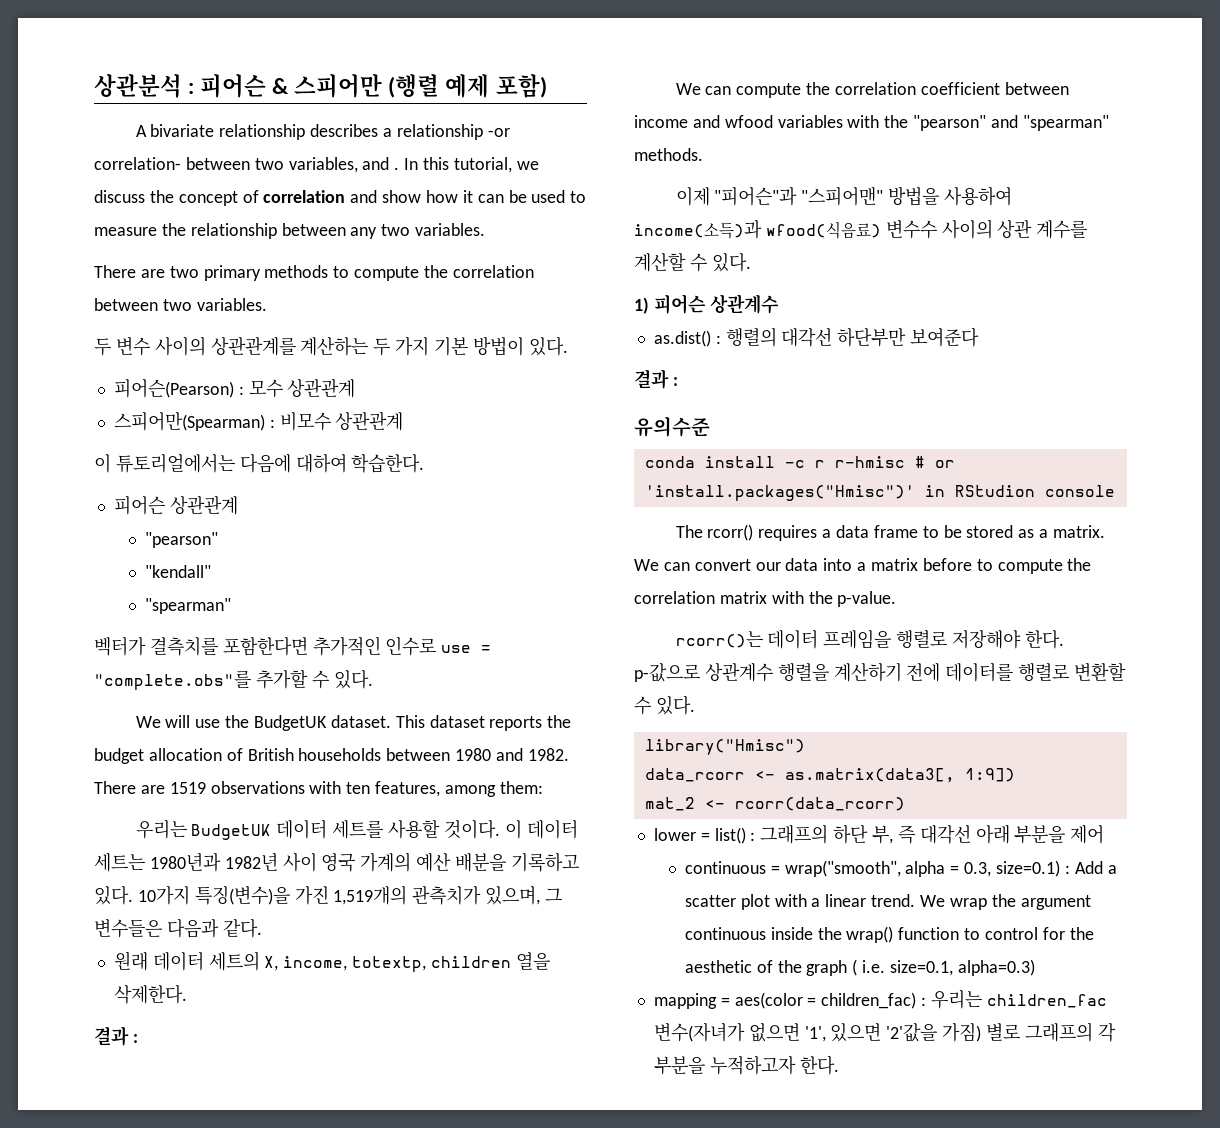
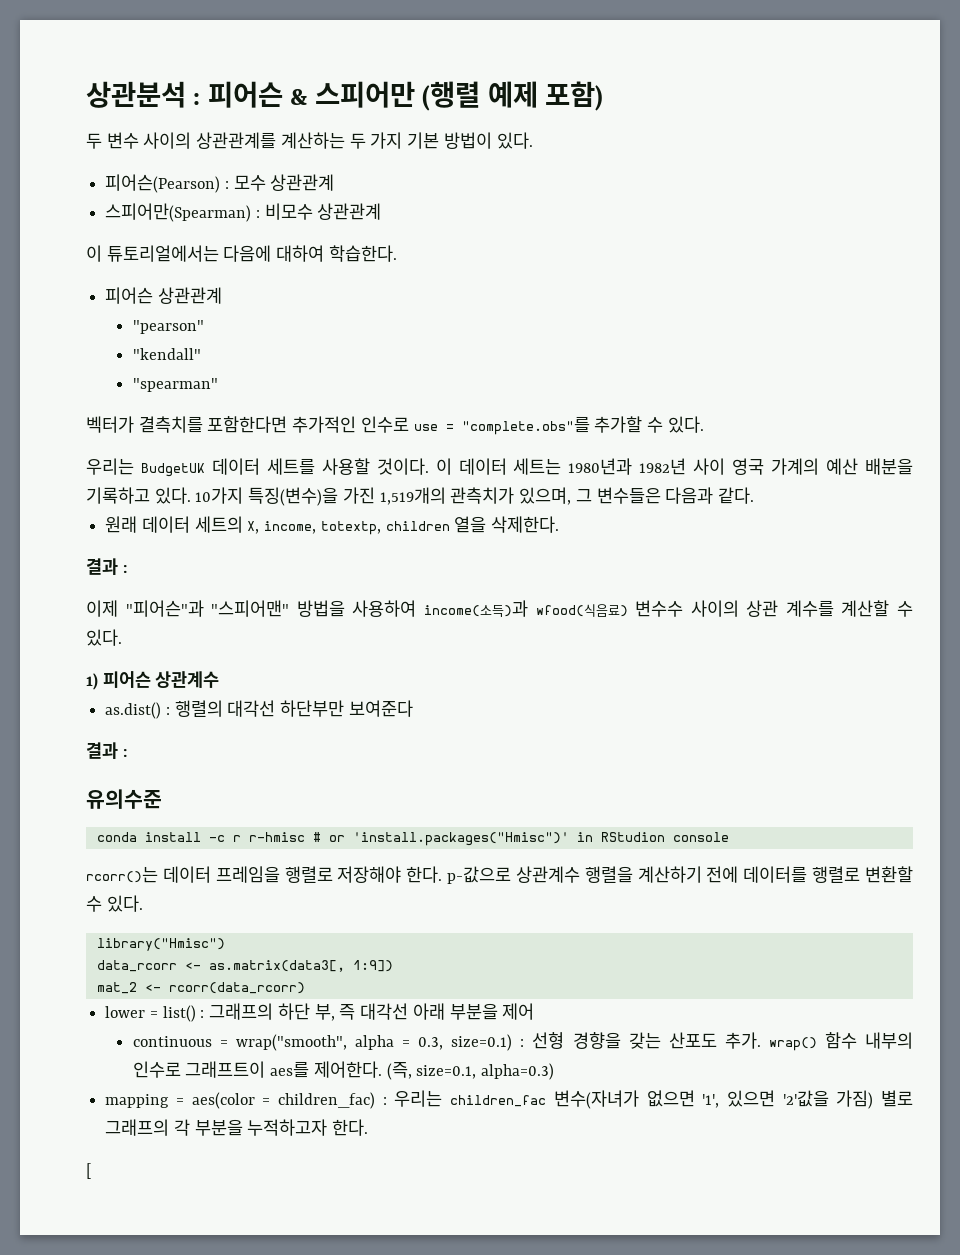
[135,124,510,140] [94,157,539,173] [94,190,587,206] [94,223,486,239] [94,265,534,281] [94,298,267,311] // A bivariate relationship describes a relationship -or correlation- between two variables, and . In this tutorial, we discuss the concept of correlation and show how it can be used to measure the relationship between any two variables. // There are two primary methods to compute the correlation between two variables. -> (603, 96) none
[135,715,572,731] [94,748,569,764] [94,781,543,797] // We will use the BudgetUK dataset. This dataset reports the budget allocation of British households between 1980 and 1982. There are 1519 observations with ten features, among them: -> (704, 424) none
[675,82,1069,98] [634,115,1109,131] [634,148,703,161] // We can compute the correlation coefficient between income and wfood variables with the "pearson" and "spearman" methods. -> (127, 569) none
[675,524,1106,541] [634,558,1092,574] [634,591,897,607] // The rcorr() requires a data frame to be stored as a matrix. We can convert our data into a matrix before to compute the correlation matrix with the p-value. -> (729, 837) none
[1074,861,1117,874] [684,894,1091,910] [684,926,1094,943] [684,959,886,976] Add a scatter plot with a linear trend. We wrap the argument continuous inside the wrap() function to control for the aesthetic of the graph ( i.e. -> [532,1032,913,1051] [132,1061,412,1080] 선형 경향을 갖는 산포도 추가. wrap() 함수 내부의 인수로 그래프트이 aes를 제어한다. (즉,
(839, 1065) none -> [86,1163,91,1179] // [

